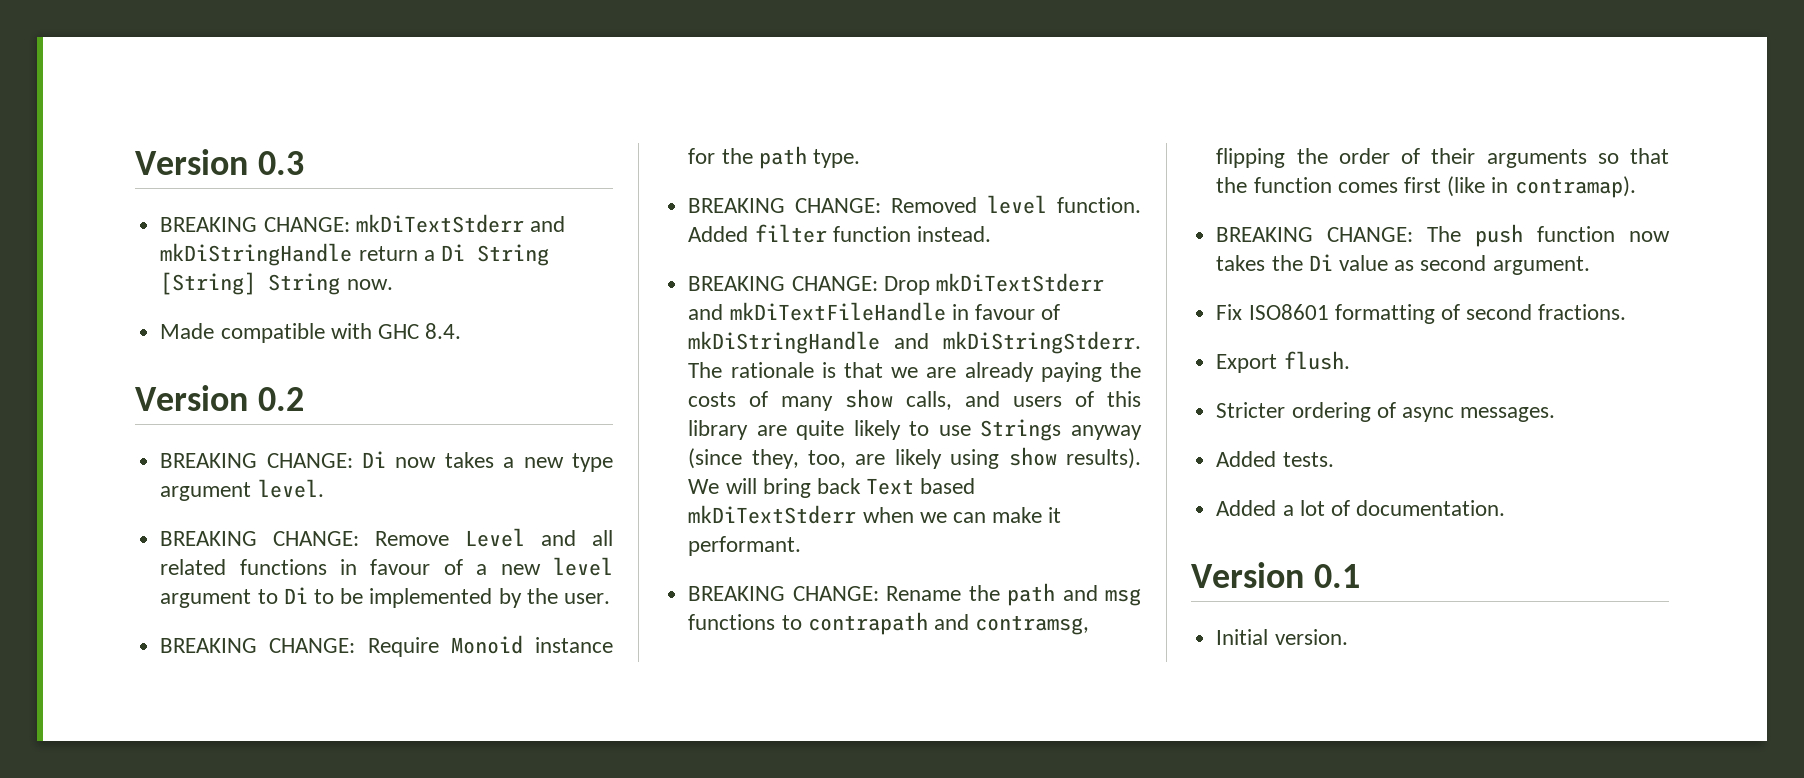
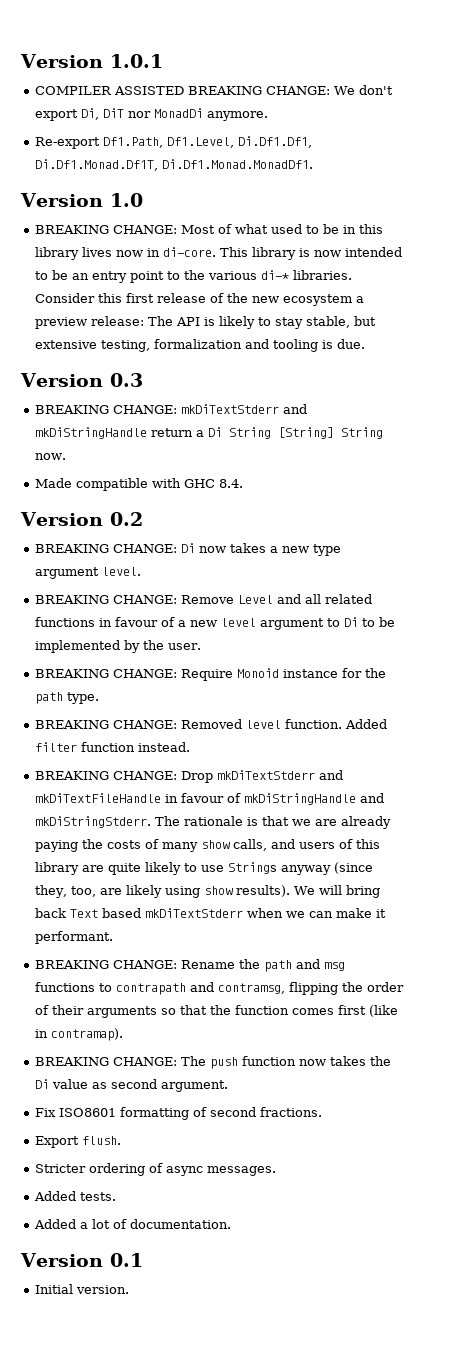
[135,149,248,175] Version -> [20,54,163,68] [35,85,394,95] [35,108,269,121] [35,136,313,149] [35,159,314,171] [20,193,143,207] [35,224,384,234] [35,247,403,260] [35,270,353,283] [35,293,365,306] [35,316,377,329] [35,339,366,352] [20,373,103,387] Version 1.0.1 // COMPILER ASSISTED BREAKING CHANGE: We don't export Di, DiT nor MonadDi anymore. // Re-export Df1.Path, Df1.Level, Di.Df1.Df1, Di.Df1.Monad.Df1T, Di.Df1.Monad.MonadDf1. // Version 1.0 // BREAKING CHANGE: Most of what used to be in this library lives now in di-core. This library is now intended to be an entry point to the various di-* libraries. Consider this first release of the new ecosystem a preview release: The API is likely to stay stable, but extensive testing, formalization and tooling is due. // Version

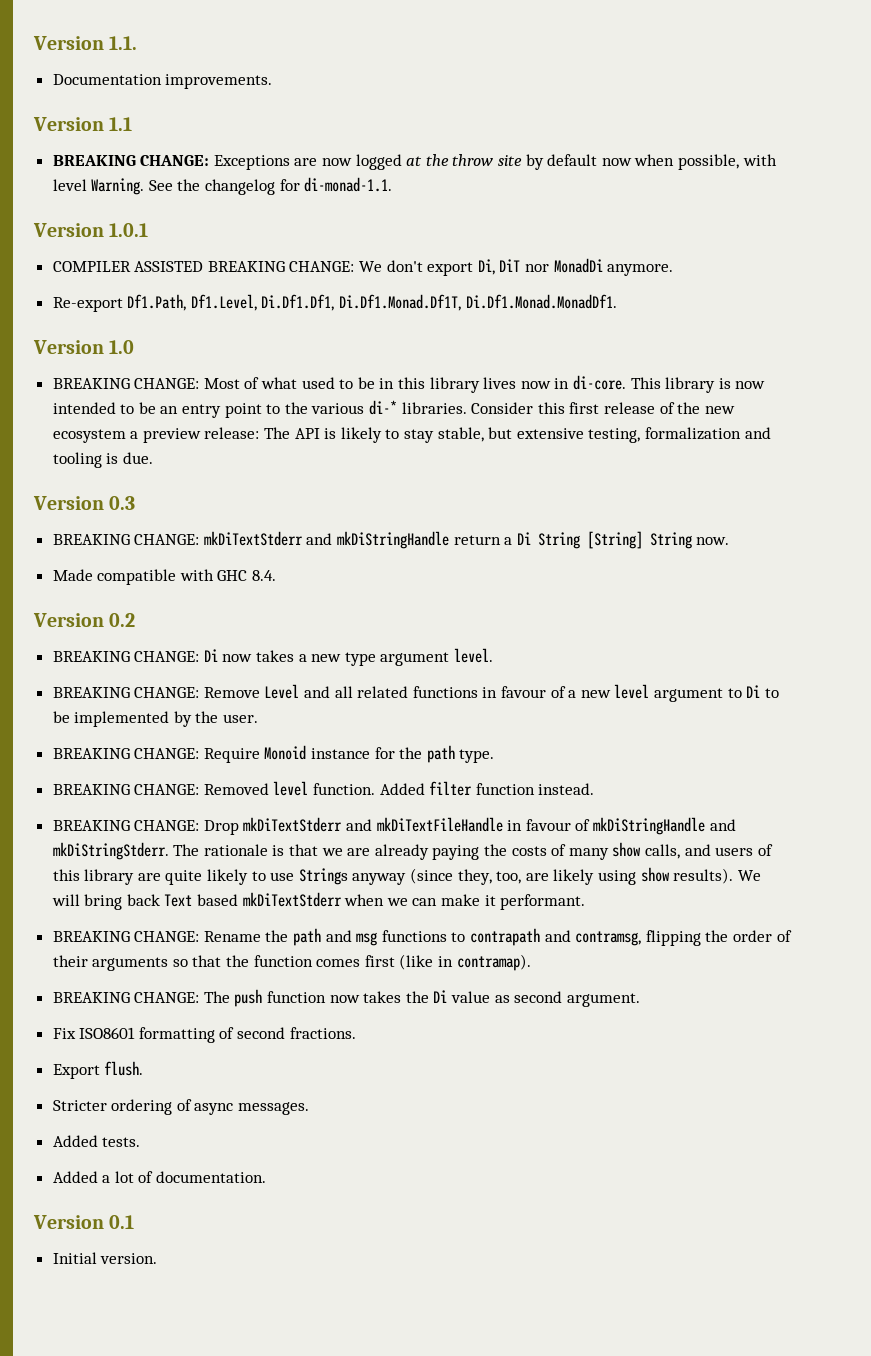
[20,54,103,68] Version -> [33,36,138,50] [52,74,273,89] [33,117,133,131] [52,154,777,170] [52,177,393,195] [33,223,104,237] Version 1.1. // Documentation improvements. // Version 1.1 // BREAKING CHANGE: Exceptions are now logged at the throw site by default now when possible, with level Warning. See the changelog for di-monad-1.1. // Version

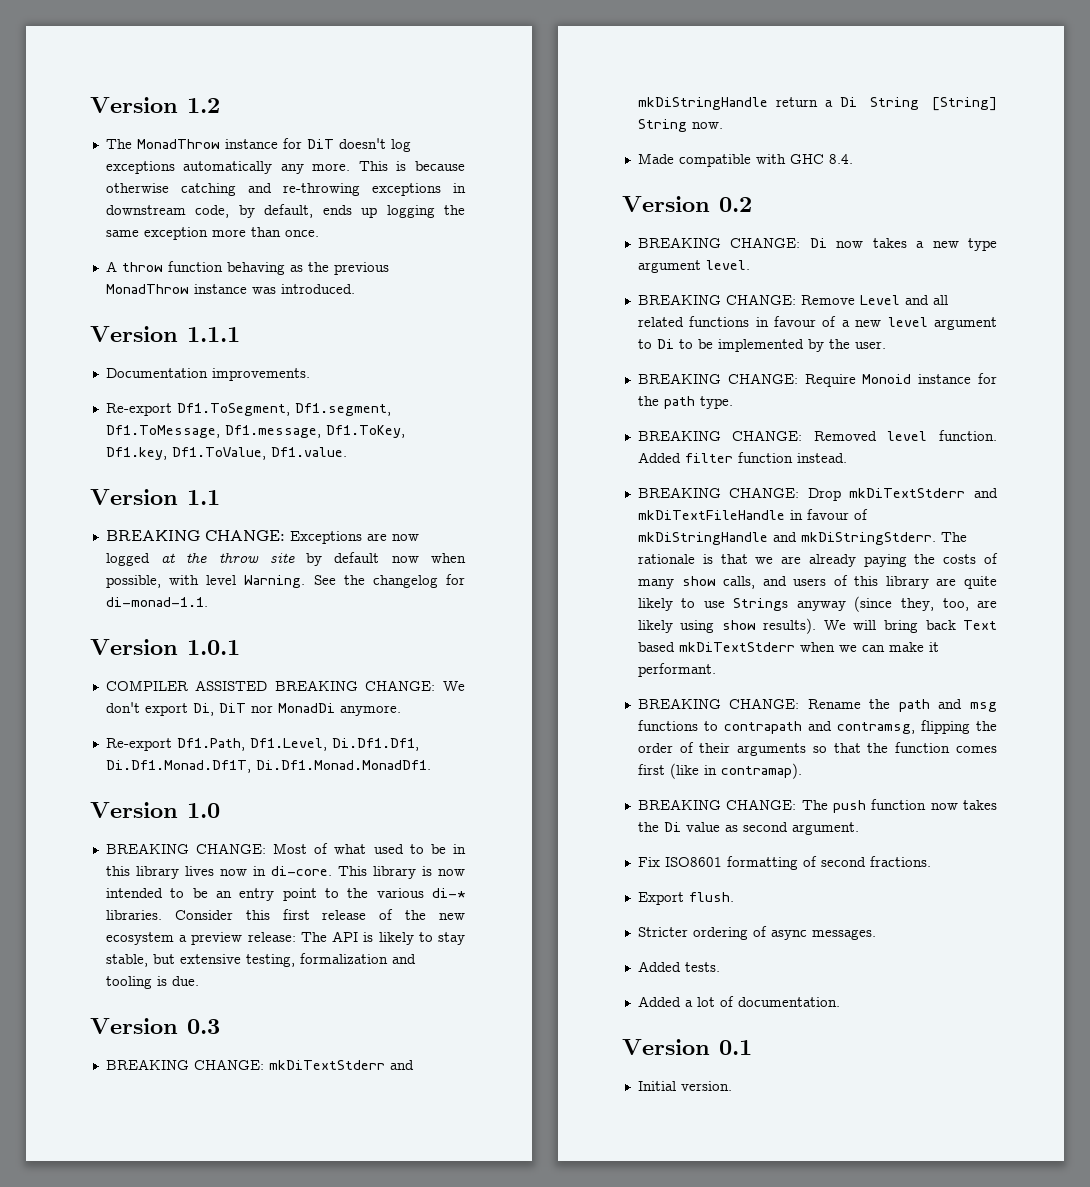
[33,36,138,50] [52,74,273,89] Version 1.1. // Documentation improvements. -> [90,97,220,113] [105,138,411,152] [105,161,465,174] [105,183,466,196] [105,204,466,218] [105,227,319,240] [105,261,389,275] [105,284,355,294] [90,326,240,342] [105,368,310,381] [105,403,391,416] [105,425,405,438] [105,447,347,460] Version 1.2 // The MonadThrow instance for DiT doesn't log exceptions automatically any more. This is because otherwise catching and re-throwing exceptions in downstream code, by default, ends up logging the same exception more than once. // A throw function behaving as the previous MonadThrow instance was introduced. // Version 1.1.1 // Documentation improvements. // Re-export Df1.ToSegment, Df1.segment, Df1.ToMessage, Df1.message, Df1.ToKey, Df1.key, Df1.ToValue, Df1.value.

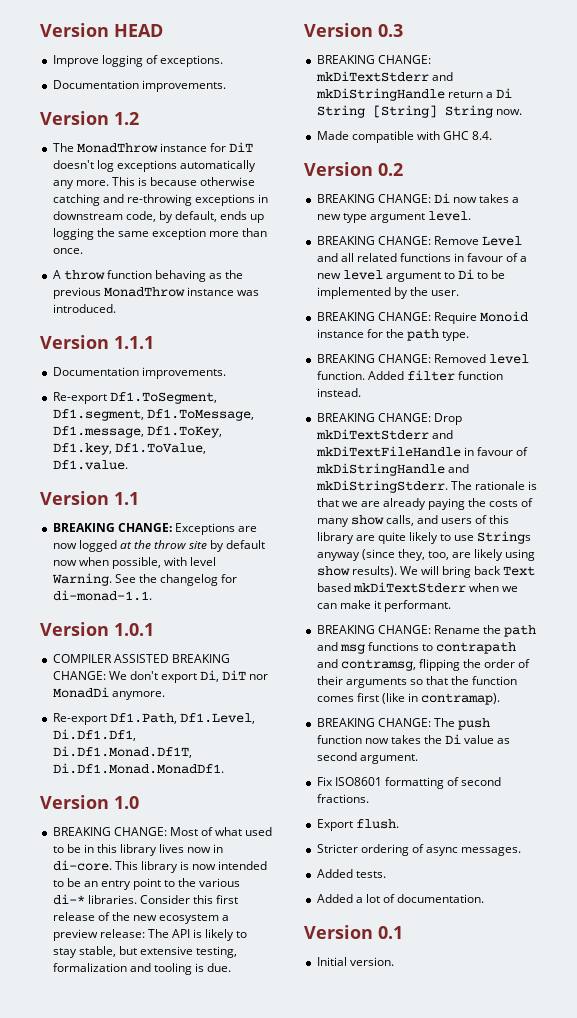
[90,97,178,113] Version -> [40,23,163,37] [52,55,223,67] [52,80,226,92] [40,111,109,125] Version HEAD // Improve logging of exceptions. // Documentation improvements. // Version

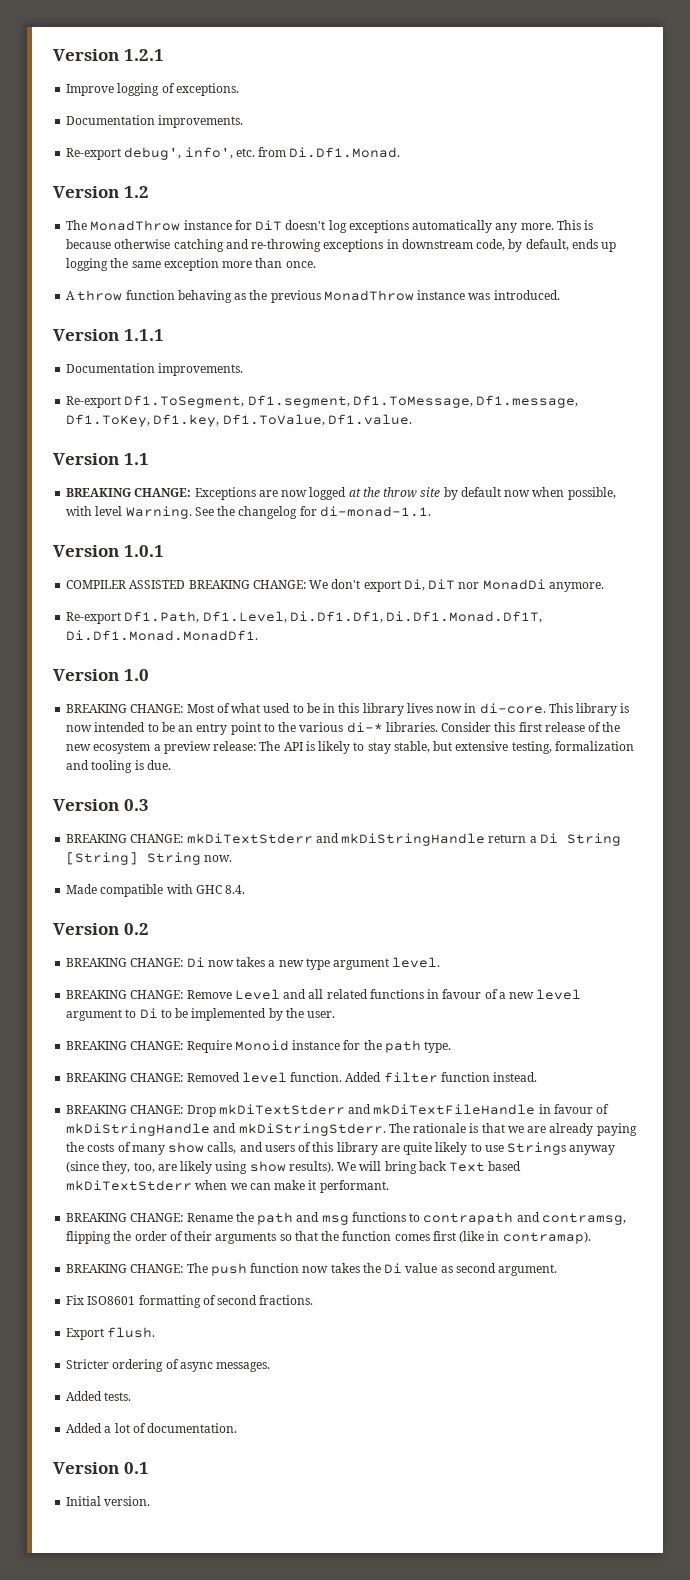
[40,23,163,37] Version HEAD -> [53,49,164,61] Version 1.2.1
(226, 86) none -> [66,147,401,160] // Re-export debug', info', etc. from Di.Df1.Monad.

